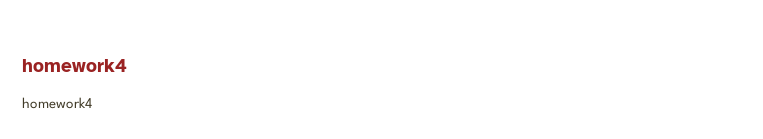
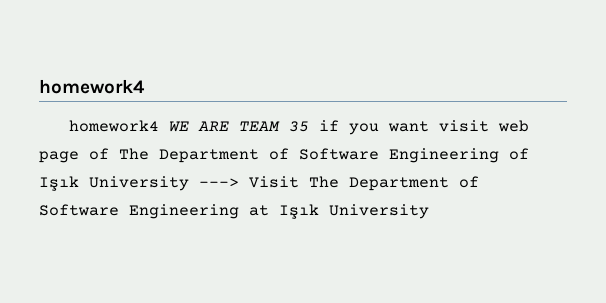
(92, 103) none -> [169,120,530,135] [39,148,529,163] [39,176,479,191] [39,204,429,219] WE ARE TEAM 35 if you want visit web page of The Department of Software Engineering of Işık University ---> Visit The Department of Software Engineering at Işık University

